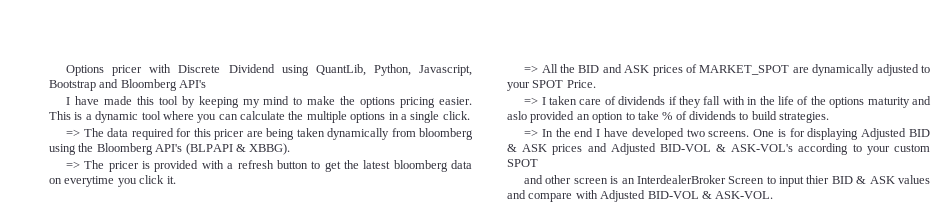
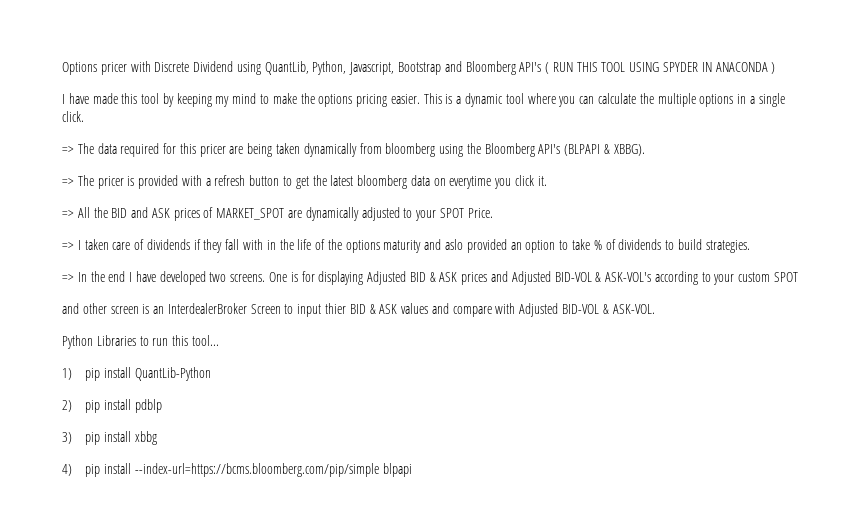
(207, 84) none -> [545,62,776,74] ( RUN THIS TOOL USING SPYDER IN ANACONDA )
(774, 195) none -> [62,335,219,349] [62,367,212,381] [62,399,163,413] [62,431,158,445] [62,463,412,477] // Python Libraries to run this tool... // 1) pip install QuantLib-Python // 2) pip install pdblp // 3) pip install xbbg // 4) pip install --index-url=https://bcms.bloomberg.com/pip/simple blpapi

